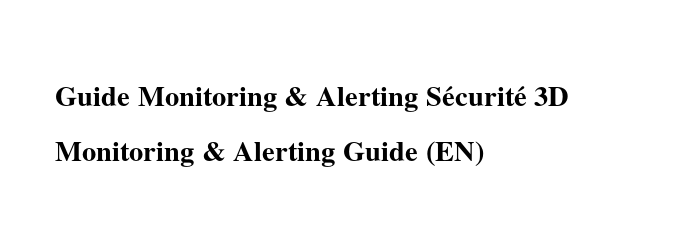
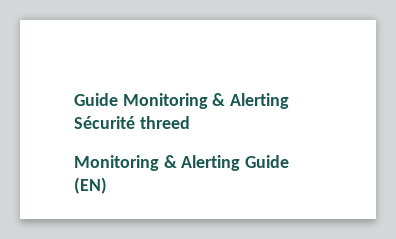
[534,87,570,106] 3D -> [139,116,190,129] threed

